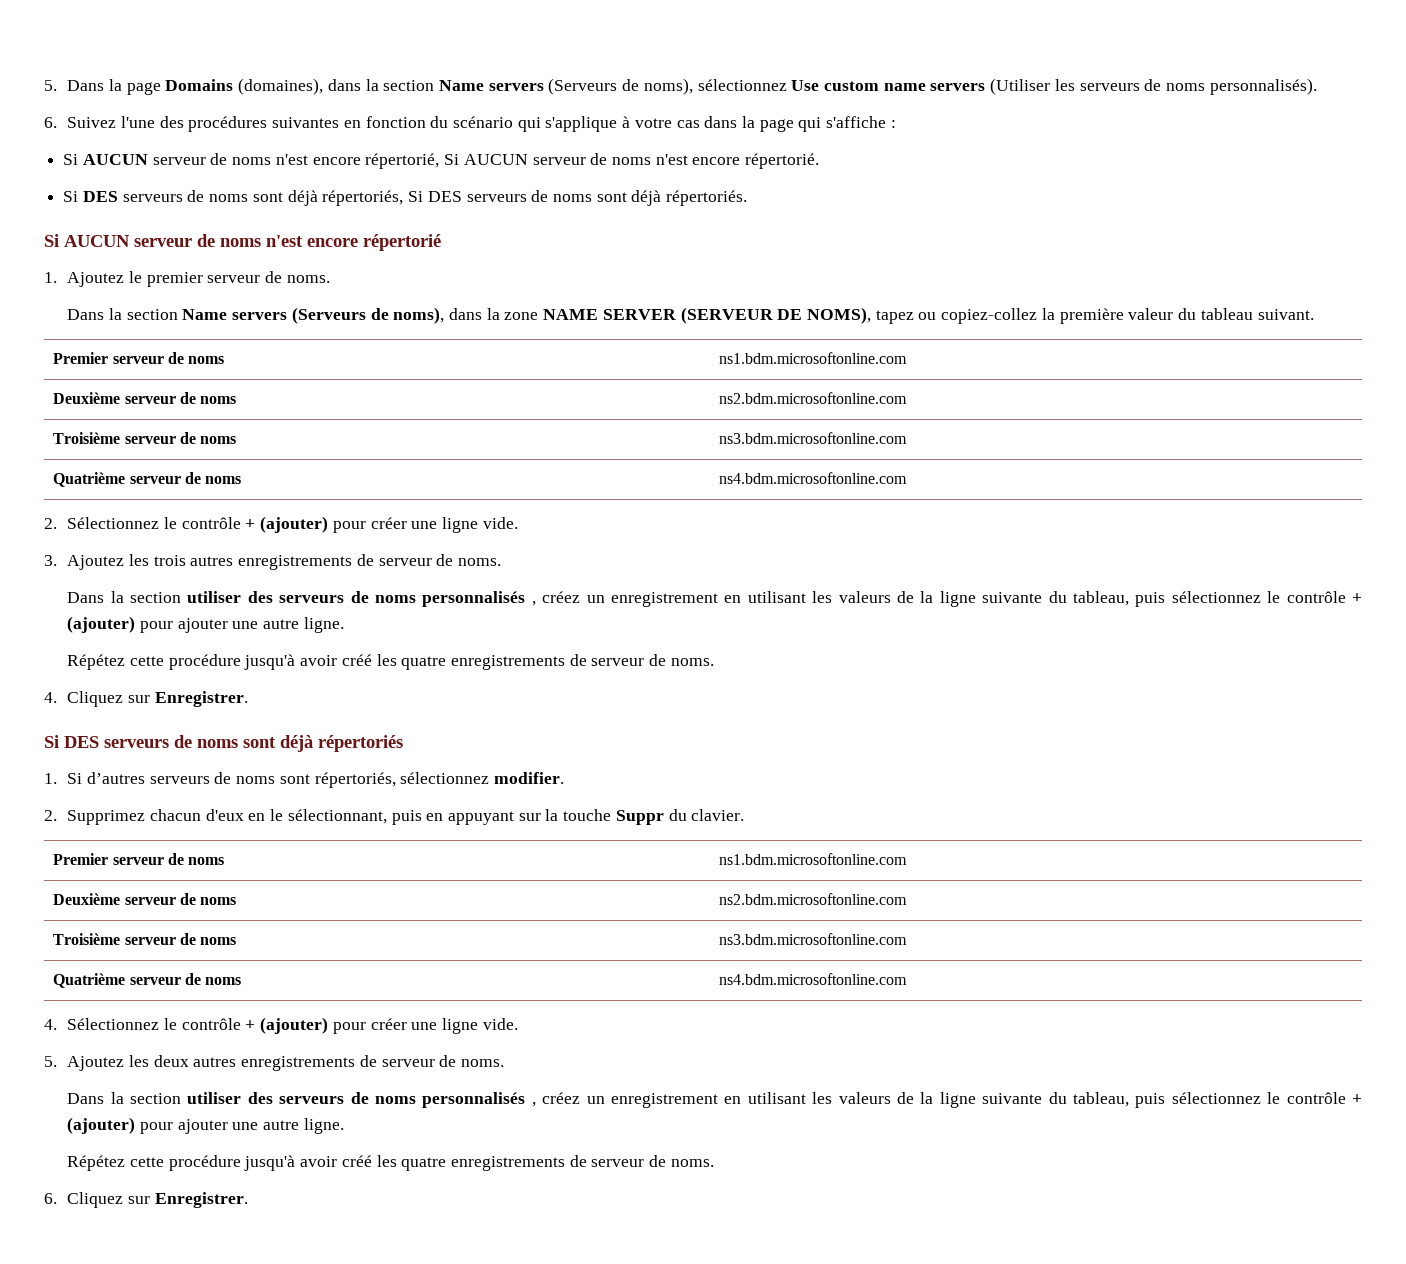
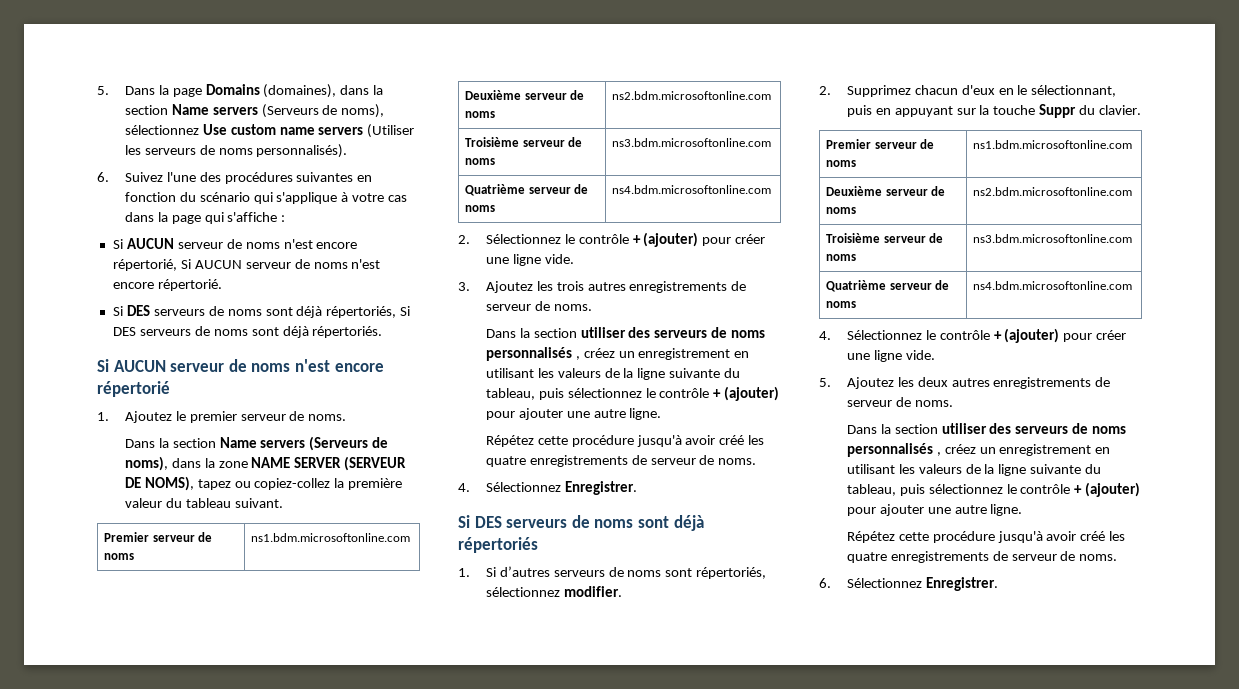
[67,691,150,707] Cliquez sur -> [485,482,561,492] Sélectionnez
[67,1192,150,1208] Cliquez sur -> [846,578,922,588] Sélectionnez

